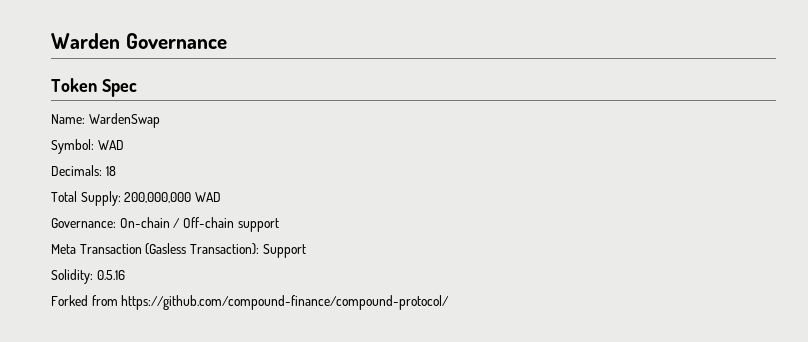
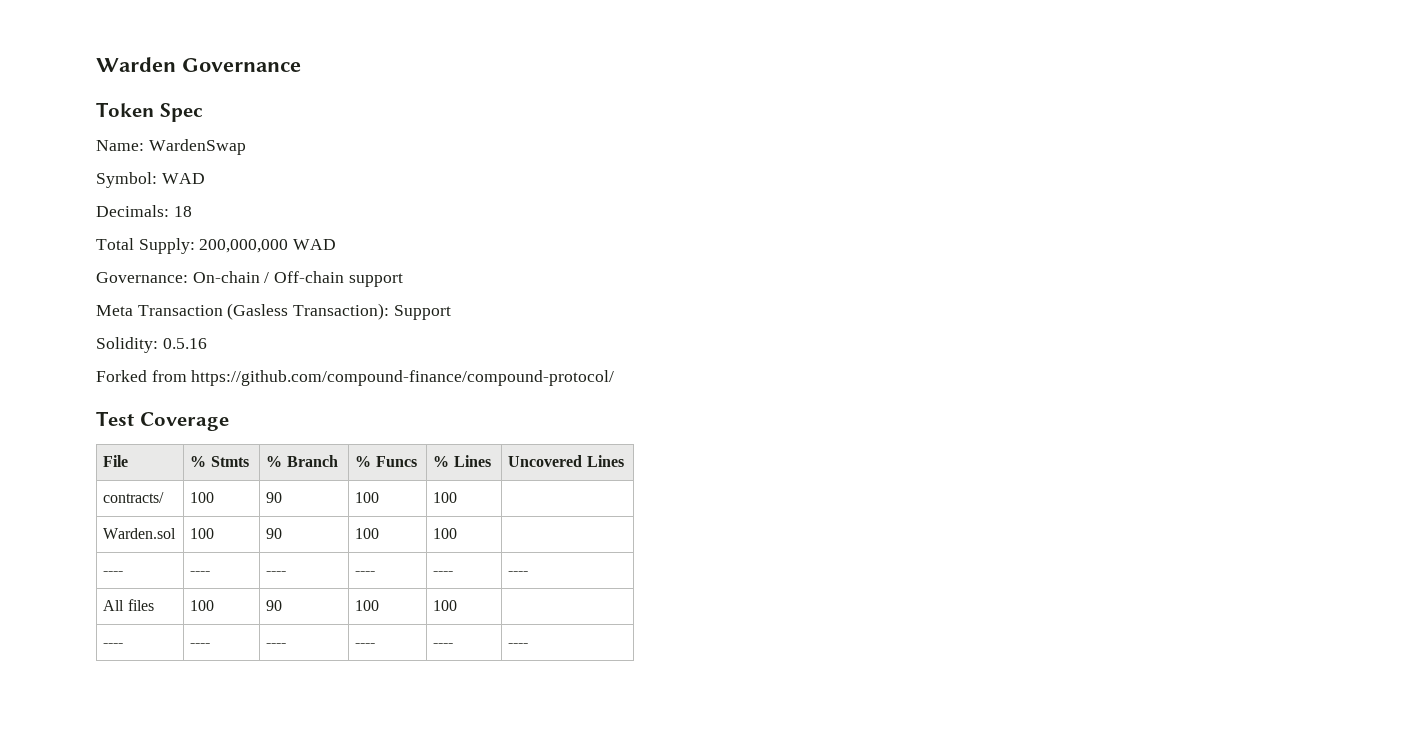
(450, 302) none -> [96,411,229,431] [103,455,129,467] [190,456,249,467] [266,455,338,467] [355,456,417,467] [433,455,491,467] [508,455,624,467] [103,492,165,503] [190,492,215,503] [266,492,283,503] [355,492,380,503] [433,492,458,503] [103,528,177,539] [190,528,215,539] [266,528,283,539] [355,528,380,539] [433,528,458,539] [103,571,124,575] [190,571,211,575] [266,571,287,575] [355,571,376,575] [433,571,454,575] [508,571,529,575] [103,599,154,611] [190,600,215,611] [266,600,283,611] [355,600,380,611] [433,600,458,611] [103,643,124,647] [190,643,211,647] [266,643,287,647] [355,643,376,647] [433,643,454,647] [508,643,529,647] // Test Coverage // File | % Stmts | % Branch | % Funcs | % Lines | Uncovered Lines // contracts/ | 100 | 90 | 100 | 100 | // Warden.sol | 100 | 90 | 100 | 100 | // ---- | ---- | ---- | ---- | ---- | ---- // All files | 100 | 90 | 100 | 100 | // ---- | ---- | ---- | ---- | ---- | ----

